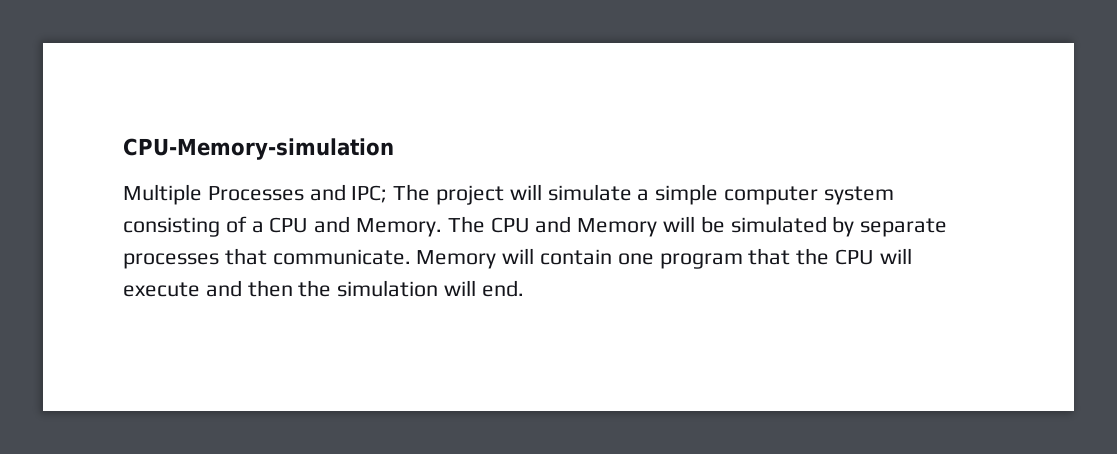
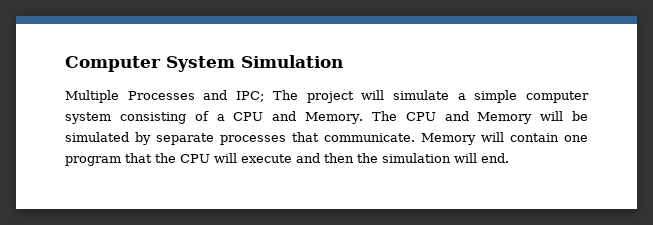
[123,138,394,160] CPU-Memory-simulation -> [65,55,343,72] Computer System Simulation

